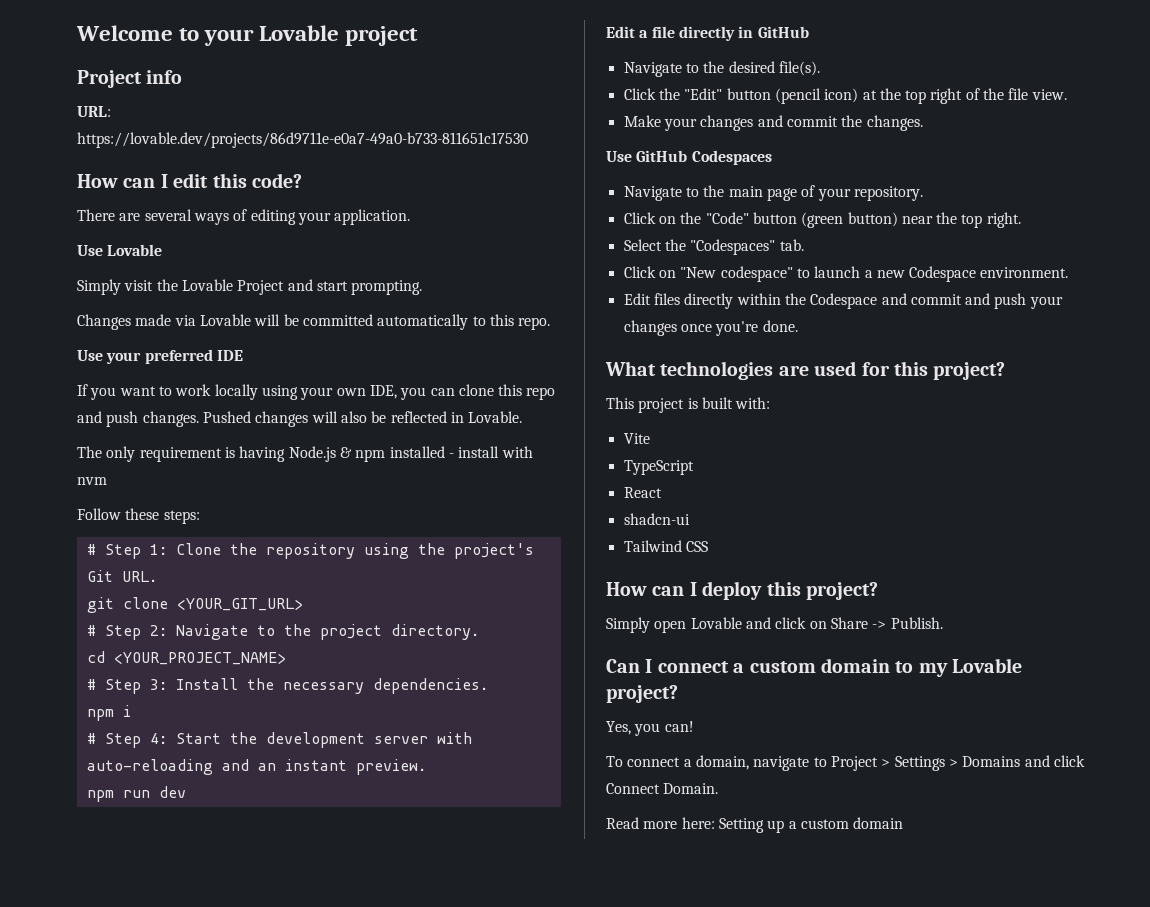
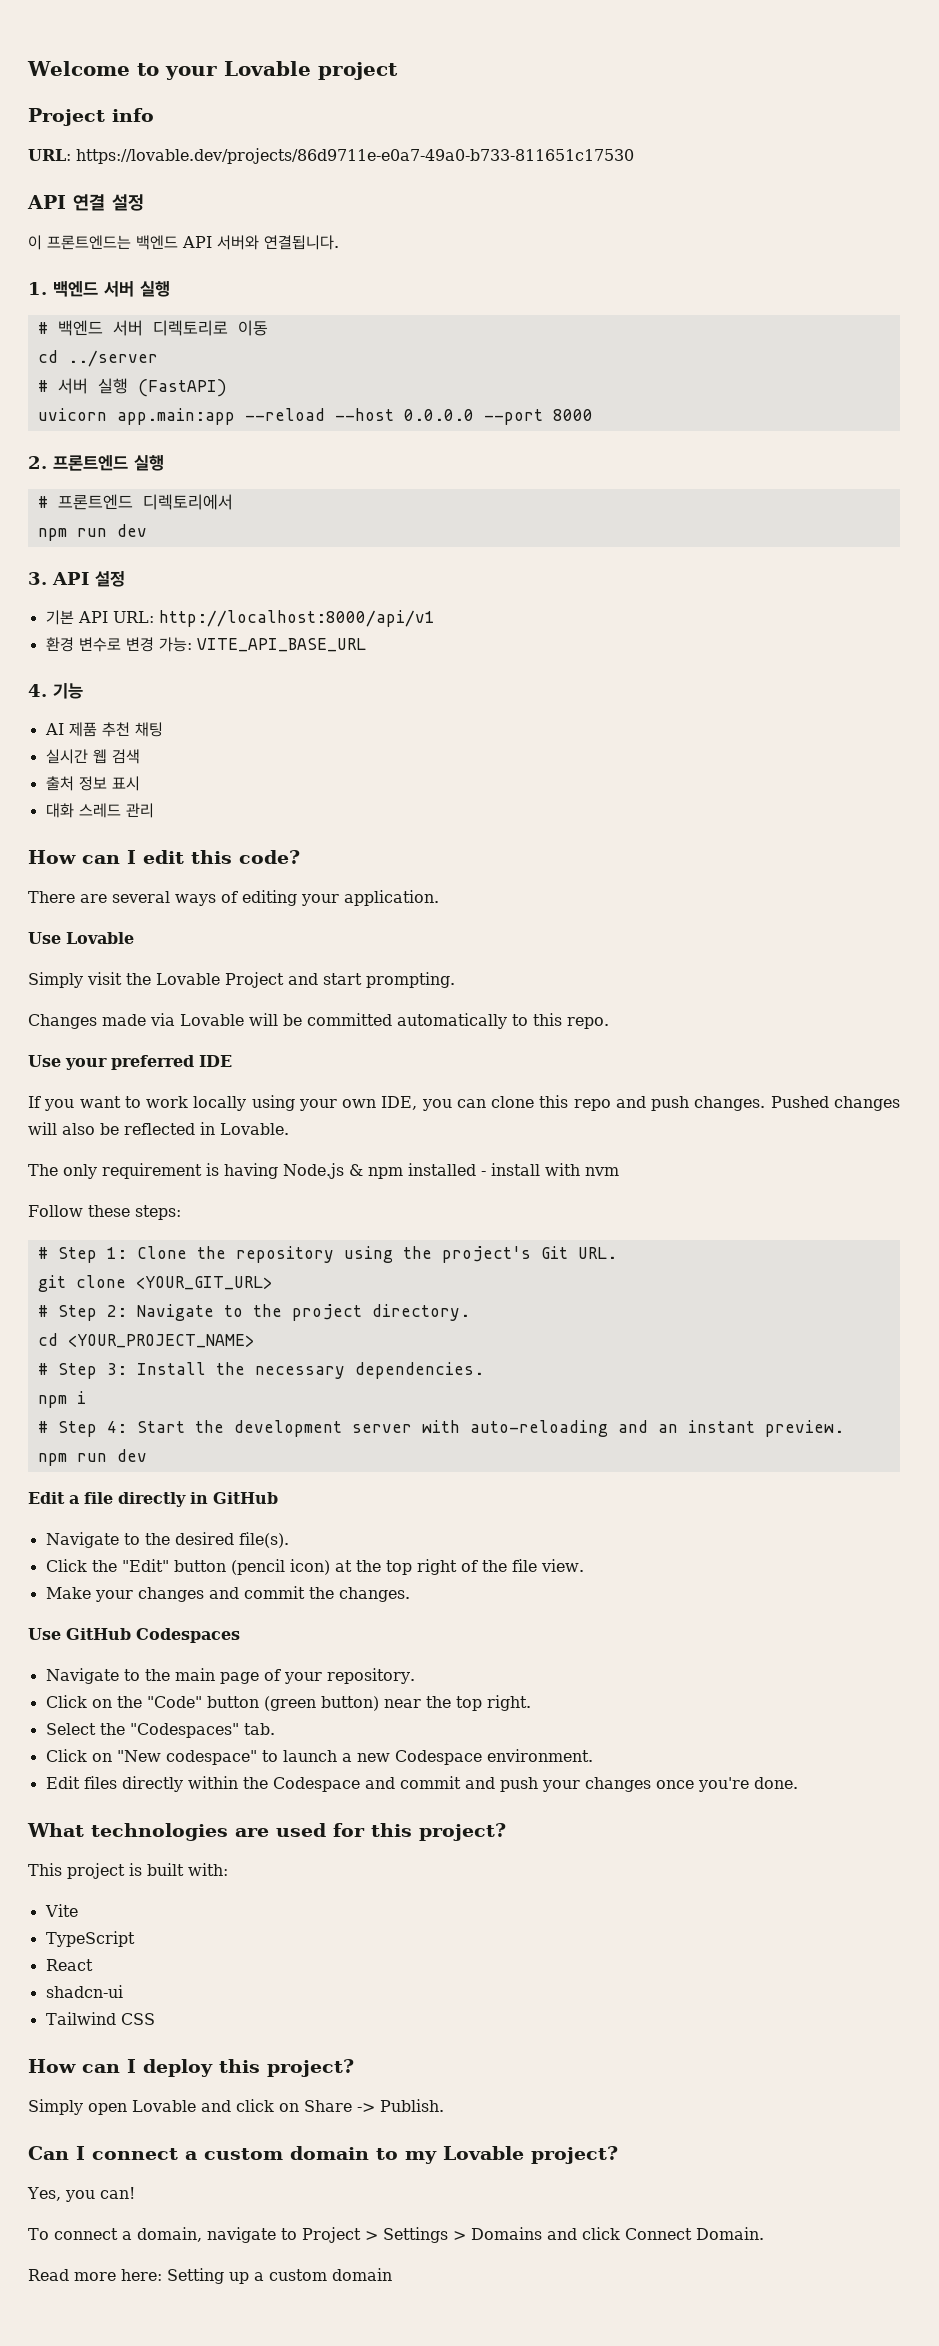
(528, 140) none -> [27,194,144,211] [28,235,339,250] [28,281,170,297] [37,320,268,336] [37,350,158,367] [37,378,227,397] [37,408,593,425] [28,455,164,471] [37,494,233,510] [37,524,147,541] [28,571,125,587] [45,610,435,627] [45,637,366,652] [28,683,83,699] [44,722,163,737] [45,749,140,764] [45,776,140,791] [45,803,154,818] // API 연결 설정 // 이 프론트엔드는 백엔드 API 서버와 연결됩니다. // 1. 백엔드 서버 실행 // # 백엔드 서버 디렉토리로 이동 // cd ../server // # 서버 실행 (FastAPI) // uvicorn app.main:app --reload --host 0.0.0.0 --port 8000 // 2. 프론트엔드 실행 // # 프론트엔드 디렉토리에서 // npm run dev // 3. API 설정 // 기본 API URL: http://localhost:8000/api/v1 // 환경 변수로 변경 가능: VITE_API_BASE_URL // 4. 기능 // AI 제품 추천 채팅 // 실시간 웹 검색 // 출처 정보 표시 // 대화 스레드 관리

